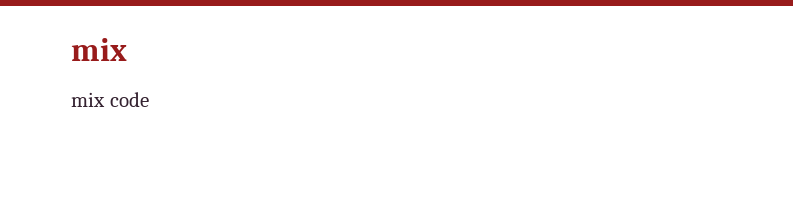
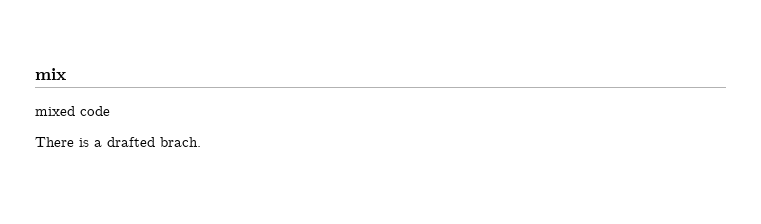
[71,92,105,107] mix -> [35,106,75,116] mixed
(149, 99) none -> [35,137,201,147] // There is a drafted brach.

